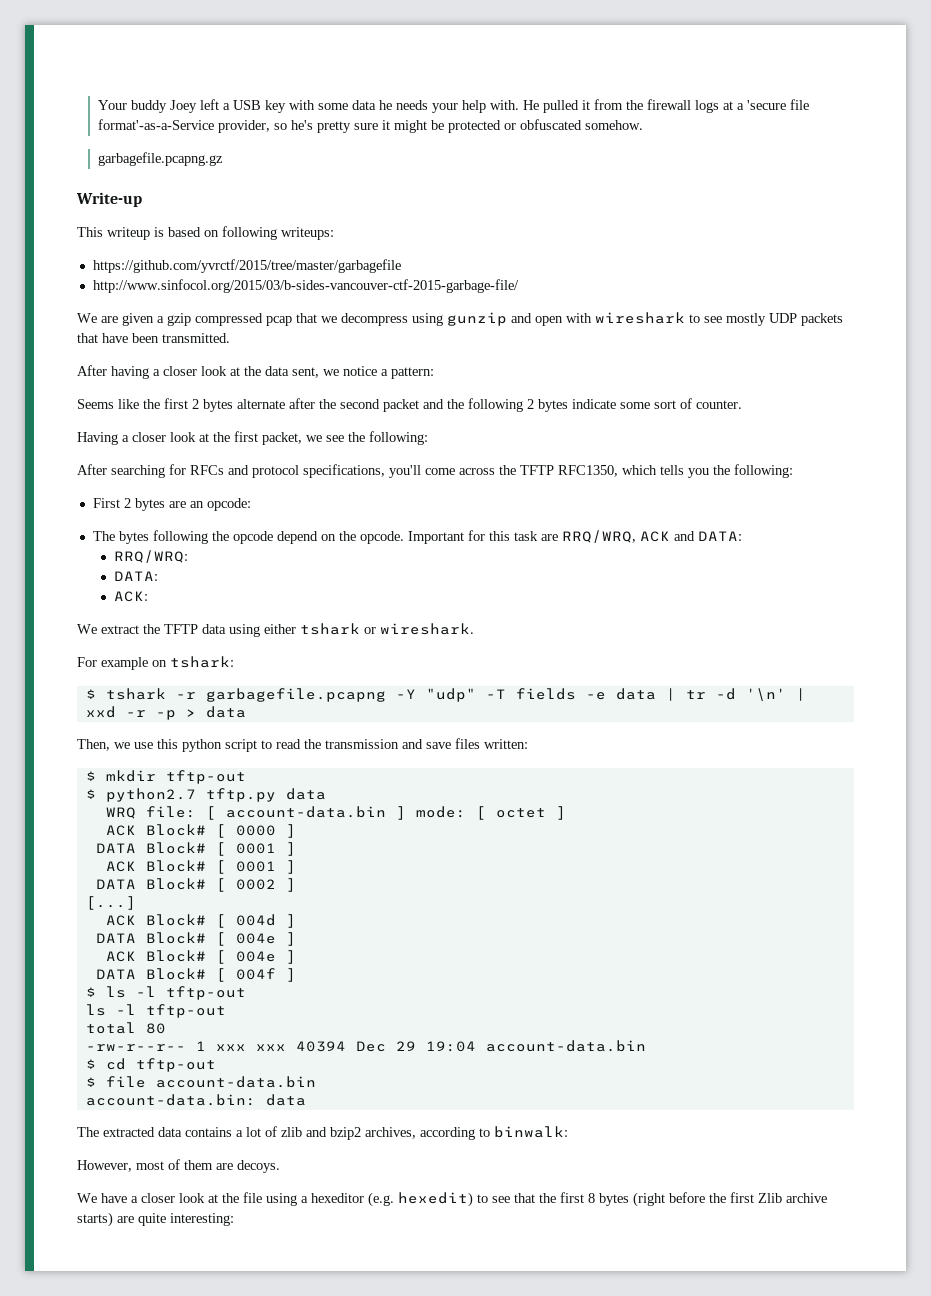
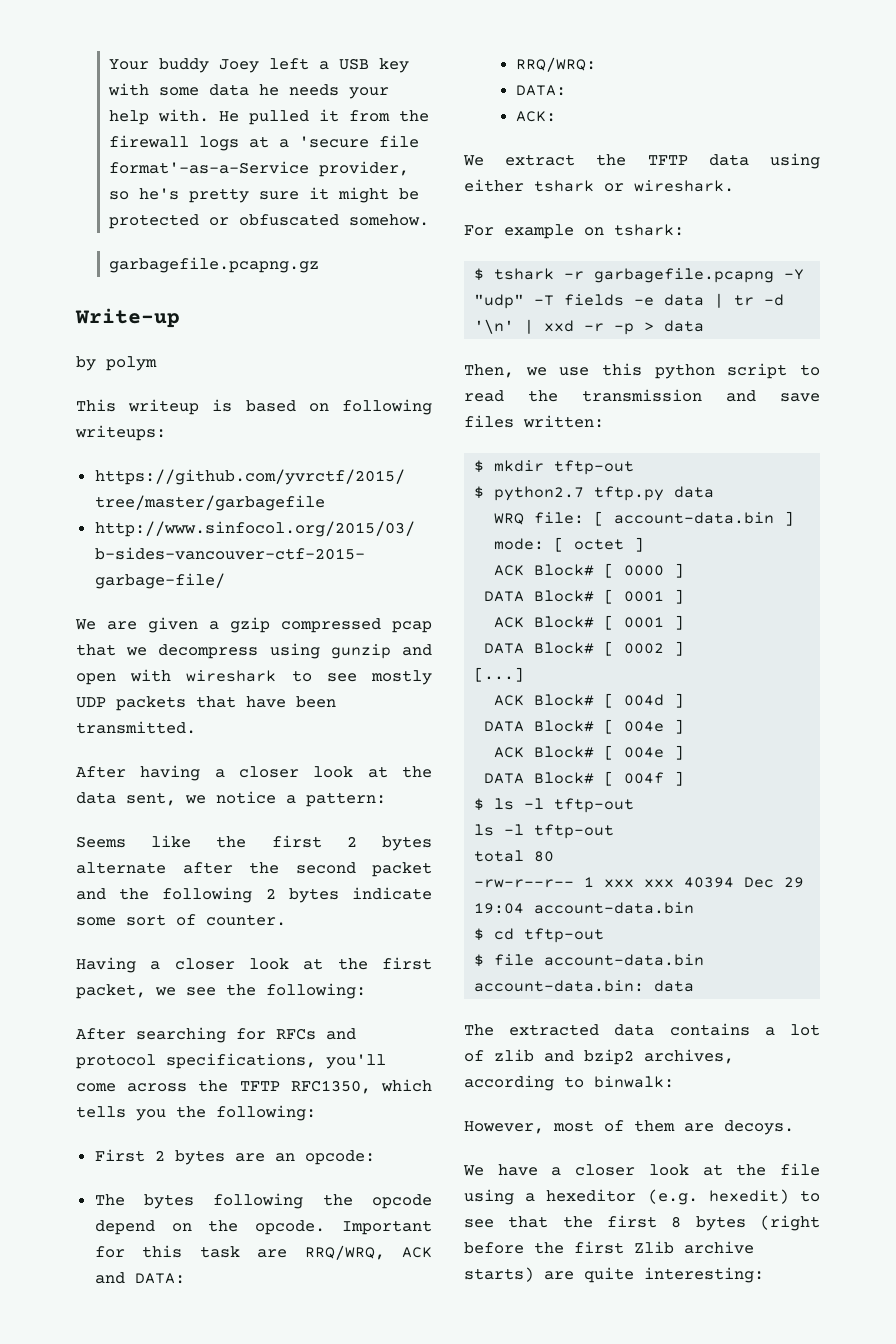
(142, 199) none -> [76,356,157,371] // by polym

